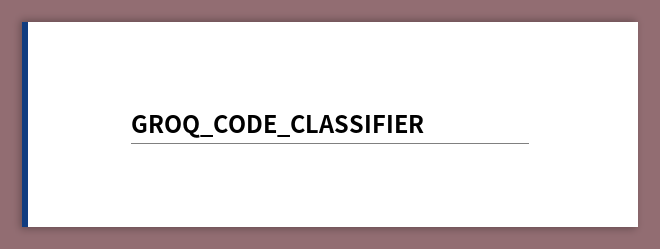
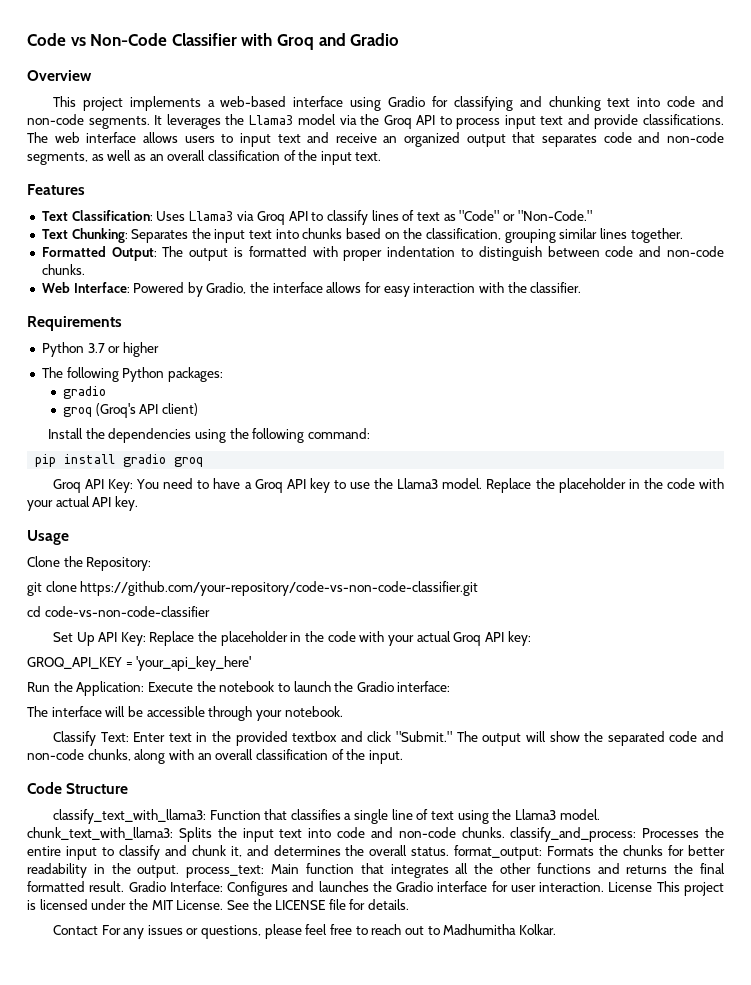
[131,115,424,138] GROQ_CODE_CLASSIFIER -> [27,33,400,50] [27,70,92,81] [52,96,724,111] [27,114,724,129] [27,132,724,147] [27,150,382,165] [27,184,85,195] [41,210,592,225] [41,228,683,243] [41,246,725,261] [41,264,85,275] [41,282,582,297] [27,316,122,331] [41,342,159,357] [41,367,223,382] [62,386,106,399] [62,403,198,418] [48,428,370,443] [35,454,204,467] [52,478,725,493] [27,496,138,511] [27,530,69,545] [27,556,152,571] [27,581,479,596] [27,606,210,617] [52,631,531,646] [27,656,252,671] [27,681,451,696] [27,706,343,721] [52,731,724,746] [27,749,403,764] [27,782,129,794] [52,809,600,824] [27,827,724,842] [27,845,726,860] [27,863,725,878] [27,881,724,896] [27,899,410,910] [52,924,556,939] Code vs Non-Code Classifier with Groq and Gradio // Overview // This project implements a web-based interface using Gradio for classifying and chunking text into code and non-code segments. It leverages the Llama3 model via the Groq API to process input text and provide classifications. The web interface allows users to input text and receive an organized output that separates code and non-code segments, as well as an overall classification of the input text. // Features // Text Classification: Uses Llama3 via Groq API to classify lines of text as "Code" or "Non-Code." // Text Chunking: Separates the input text into chunks based on the classification, grouping similar lines together. // Formatted Output: The output is formatted with proper indentation to distinguish between code and non-code chunks. // Web Interface: Powered by Gradio, the interface allows for easy interaction with the classifier. // Requirements // Python 3.7 or higher // The following Python packages: // gradio // groq (Groq's API client) // Install the dependencies using the following command: // pip install gradio groq // Groq API Key: You need to have a Groq API key to use the Llama3 model. Replace the placeholder in the code with your actual API key. // Usage // Clone the Repository: // git clone https://github.com/your-repository/code-vs-non-code-classifier.git // cd code-vs-non-code-classifier // Set Up API Key: Replace the placeholder in the code with your actual Groq API key: // GROQ_API_KEY = 'your_api_key_here' // Run the Application: Execute the notebook to launch the Gradio interface: // The interface will be accessible through your notebook. // Classify Text: Enter text in the provided textbox and click "Submit." The output will show the separated code and non-code chunks, along with an overall classification of the input. // Code Structure // classify_text_with_llama3: Function that classifies a single line of text using the Llama3 model. chunk_text_with_llama3: Splits the input text into code and non-code chunks. classify_and_process: Processes the entire input to classify and chunk it, and determines the overall status. format_output: Formats the chunks for better readability in the output. process_text: Main function that integrates all the other functions and returns the final formatted result. Gradio Interface: Configures and launches the Gradio interface for user interaction. License This project is licensed under the MIT License. See the LICENSE file for details. // Contact For any issues or questions, please feel free to reach out to Madhumitha Kolkar.

